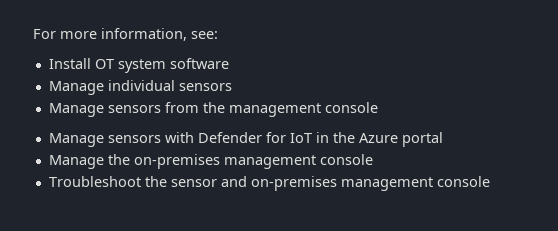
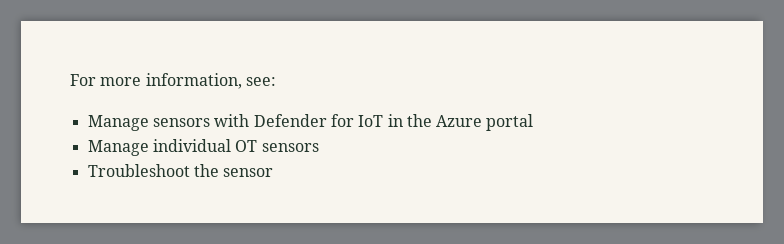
[48,58,229,73] [48,80,232,95] [48,102,378,117] // Install OT system software // Manage individual sensors // Manage sensors from the management console -> (276, 81) none
[107,154,373,169] the on-premises management console -> [152,139,319,152] individual OT sensors
[220,176,490,191] and on-premises management console -> (274, 172) none

